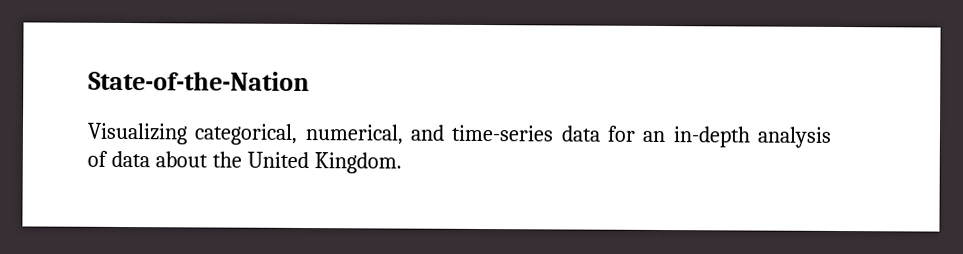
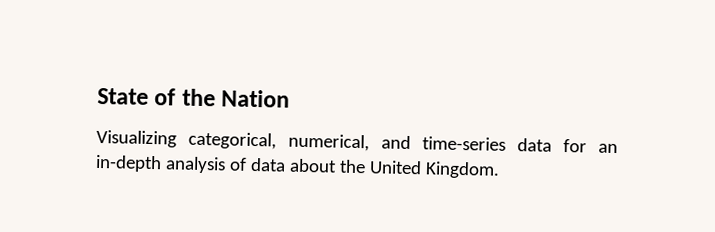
[88,70,310,92] State-of-the-Nation -> [97,87,291,108] State of the Nation

